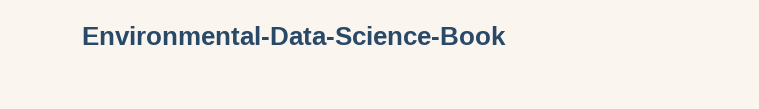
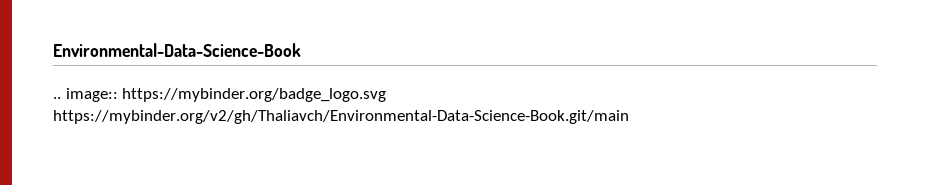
(506, 35) none -> [53,88,387,102] [53,110,629,124] // .. image:: https://mybinder.org/badge_logo.svg https://mybinder.org/v2/gh/Thaliavch/Environmental-Data-Science-Book.git/main

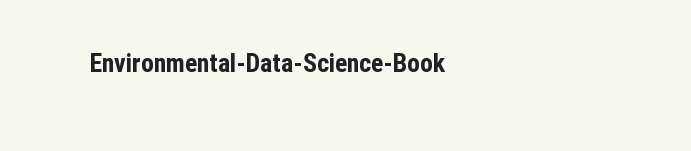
[53,88,387,102] [53,110,629,124] // .. image:: https://mybinder.org/badge_logo.svg https://mybinder.org/v2/gh/Thaliavch/Environmental-Data-Science-Book.git/main -> (446, 62) none

